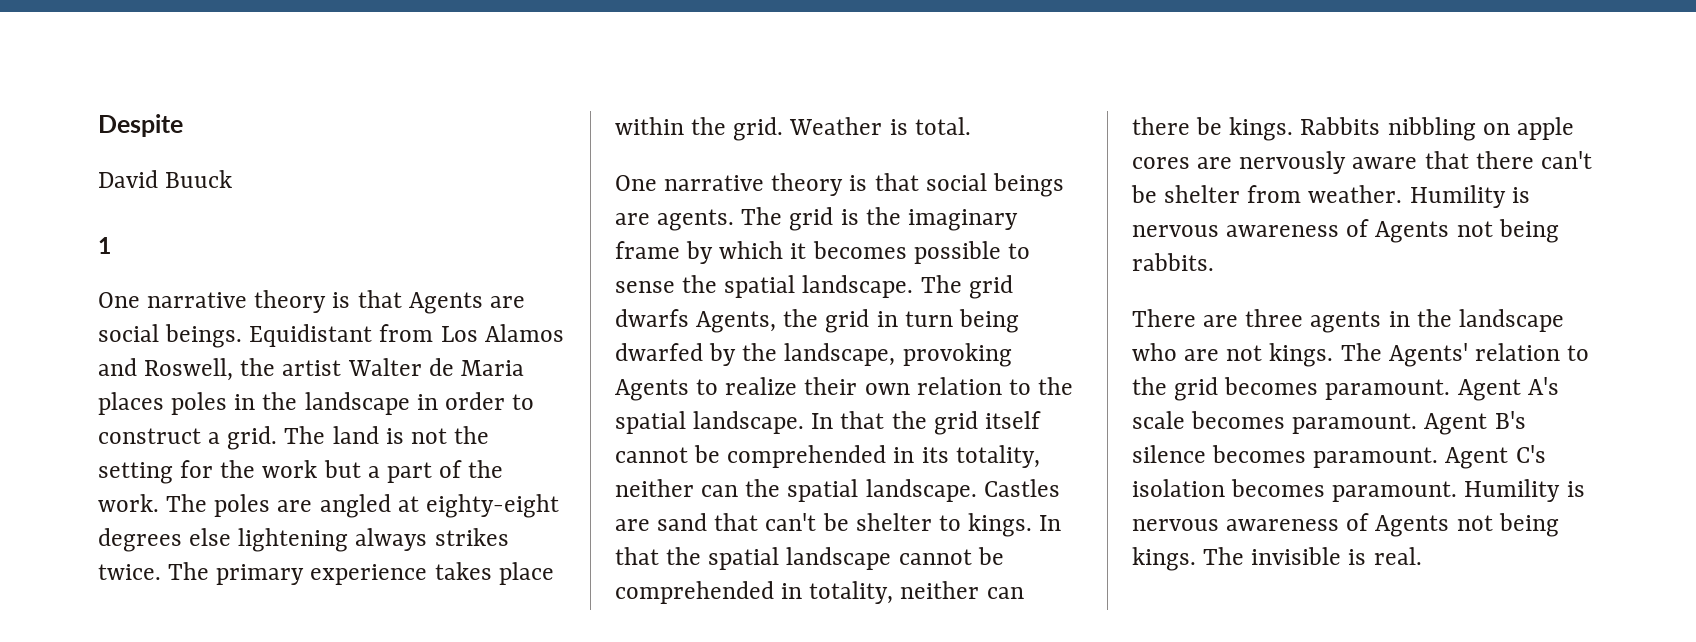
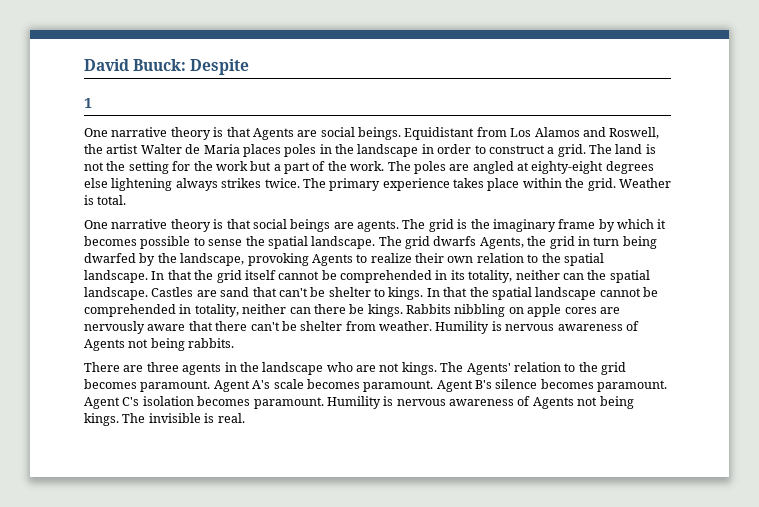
(98, 125) none -> [84,59,187,71] David Buuck:
[98,170,233,188] // David Buuck -> (250, 67) none

